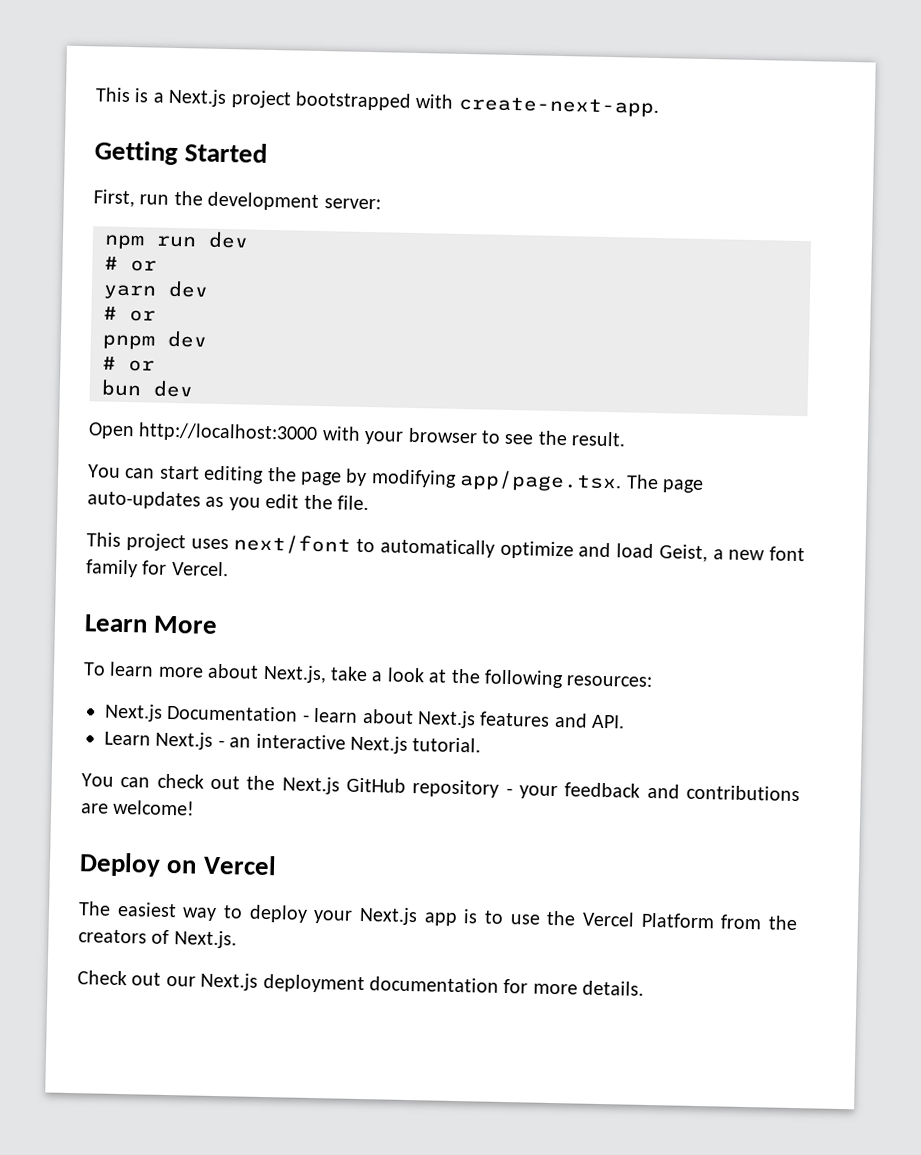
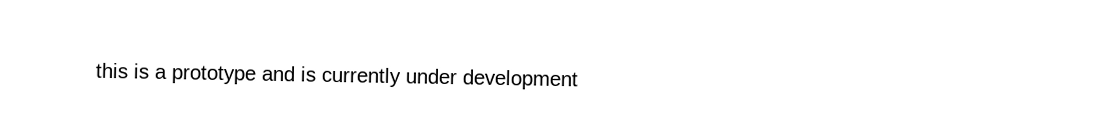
[95,87,131,103] This -> [95,62,129,79] this
[168,88,659,118] [94,140,268,166] [93,189,381,211] [104,231,249,250] [104,256,157,272] [103,280,209,300] [103,306,156,322] [102,330,208,350] [102,356,155,372] [101,379,194,398] [88,422,627,447] [88,464,704,494] [87,490,369,511] [86,532,805,563] [85,559,229,578] [84,614,219,634] [83,661,653,689] [104,703,626,729] [104,731,482,754] [81,773,800,802] [81,799,196,816] [79,852,277,877] [78,901,798,931] [78,929,237,949] [77,970,645,996] Next.js project bootstrapped with create-next-app. // Getting Started // First, run the development server: // npm run dev // # or // yarn dev // # or // pnpm dev // # or // bun dev // Open http://localhost:3000 with your browser to see the result. // You can start editing the page by modifying app/page.tsx. The page auto-updates as you edit the file. // This project uses next/font to automatically optimize and load Geist, a new font family for Vercel. // Learn More // To learn more about Next.js, take a look at the following resources: // Next.js Documentation - learn about Next.js features and API. // Learn Next.js - an interactive Next.js tutorial. // You can check out the Next.js GitHub repository - your feedback and contributions are welcome! // Deploy on Vercel // The easiest way to deploy your Next.js app is to use the Vercel Platform from the creators of Next.js. // Check out our Next.js deployment documentation for more details. -> [171,65,578,91] prototype and is currently under development

